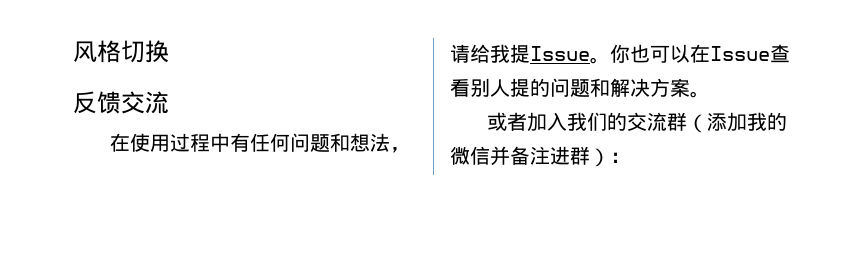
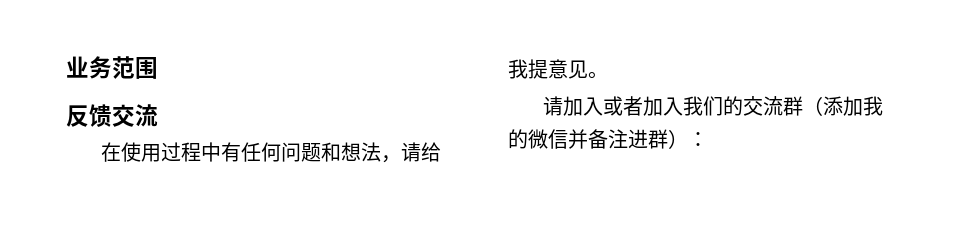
[73,40,169,63] 风格切换 -> [66,56,158,79] 业务范围
[530,44,790,64] [450,78,690,97] Issue。你也可以在Issue查看别人提的问题和解决方案 -> [548,59,588,79] 意见
(710, 94) none -> [543,96,604,116] 请加入

